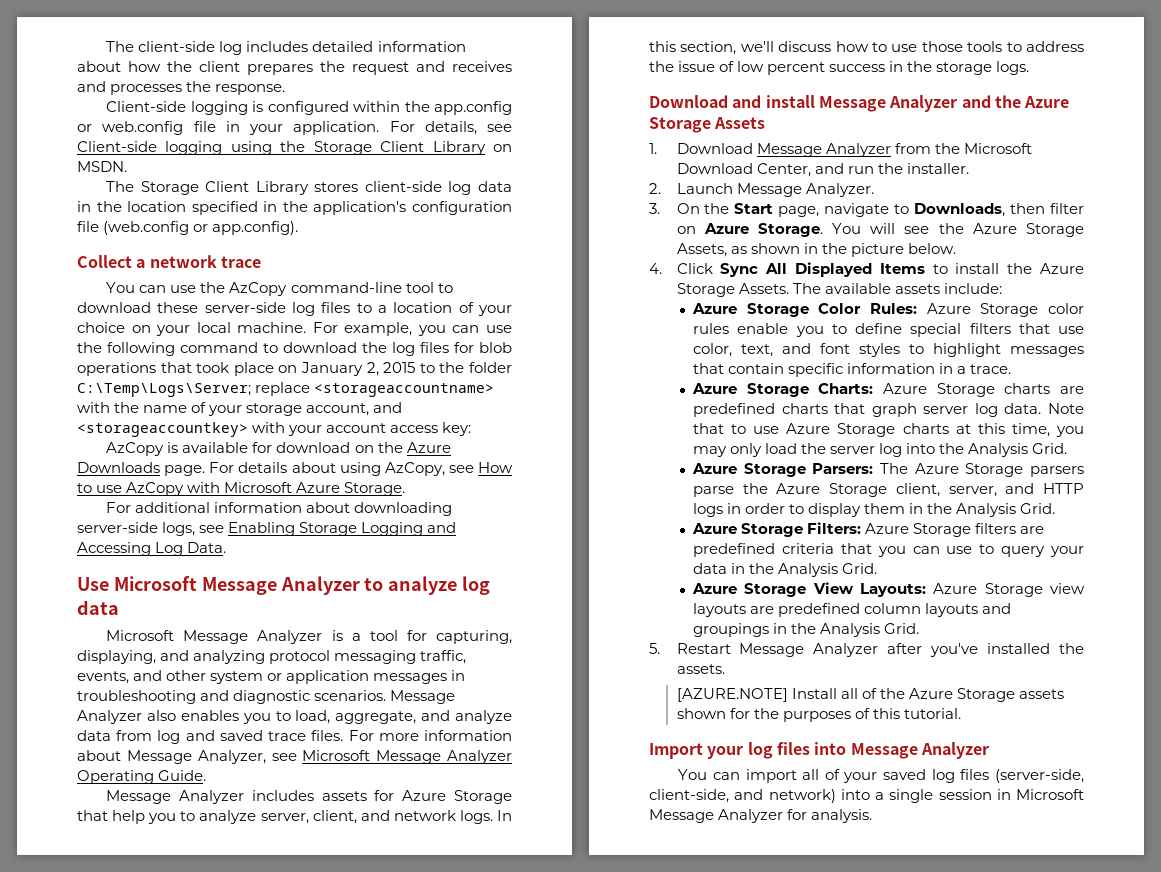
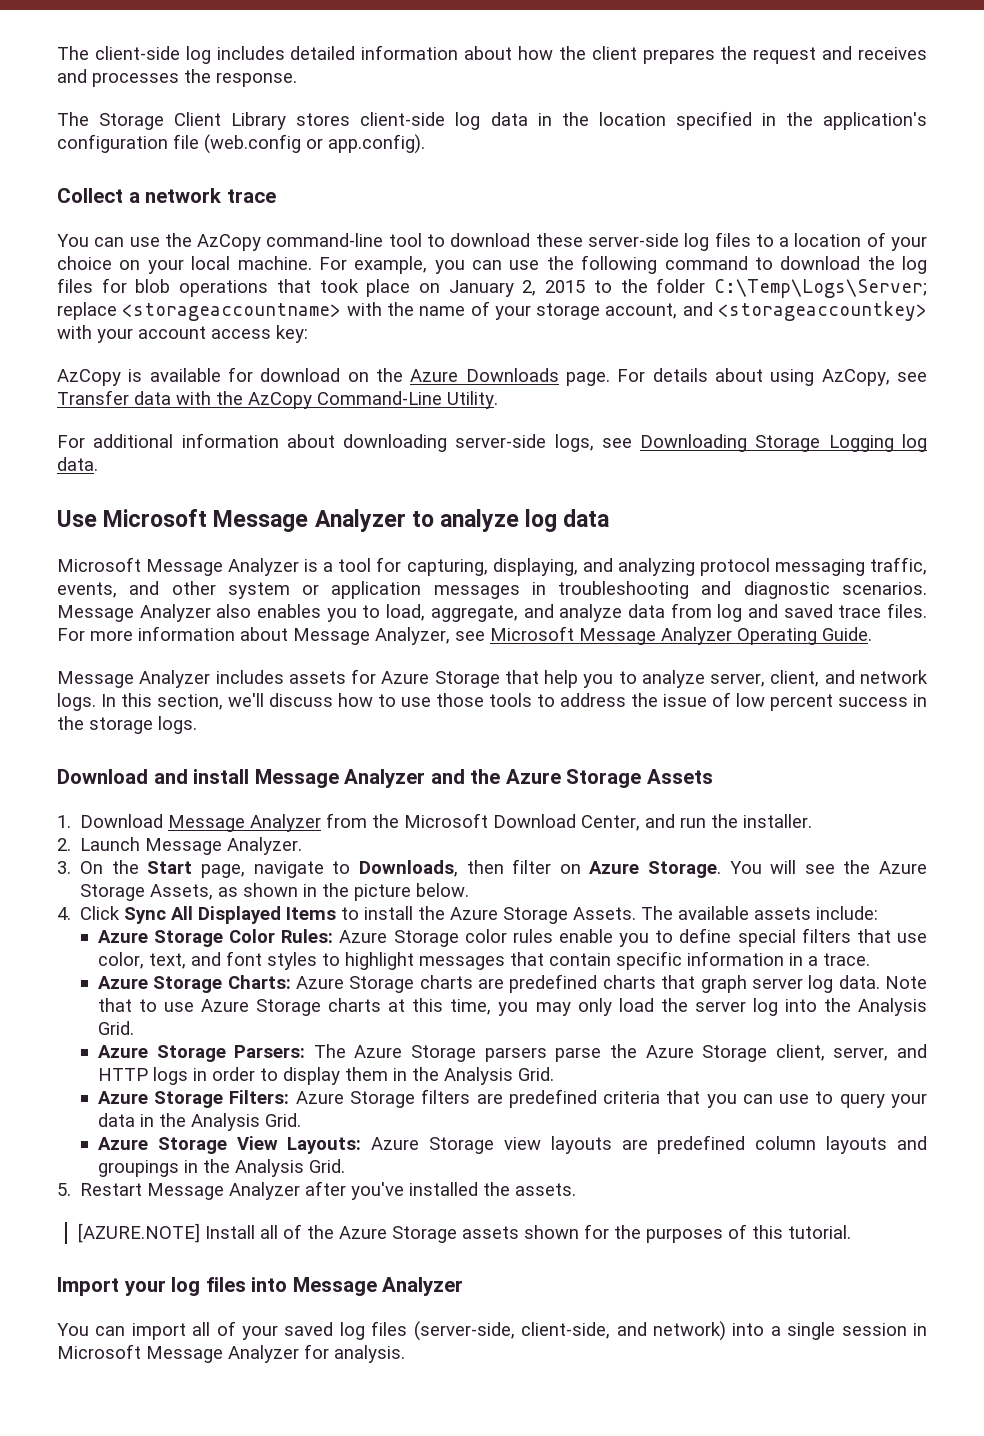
[106,101,512,115] [77,121,512,135] [77,141,513,155] [77,161,127,172] // Client-side logging is configured within the app.config or web.config file in your application. For details, see Client-side logging using the Storage Client Library on MSDN. -> (297, 79) none
[478,462,513,473] [77,482,406,496] How to use AzCopy with Microsoft Azure Storage. -> [57,390,498,409] Transfer data with the AzCopy Command-Line Utility.
[228,522,296,536] Enabling -> [640,434,748,452] Downloading
[427,522,457,533] [77,542,227,556] and Accessing Log Data. -> [901,434,927,452] [57,457,98,471] log data.

